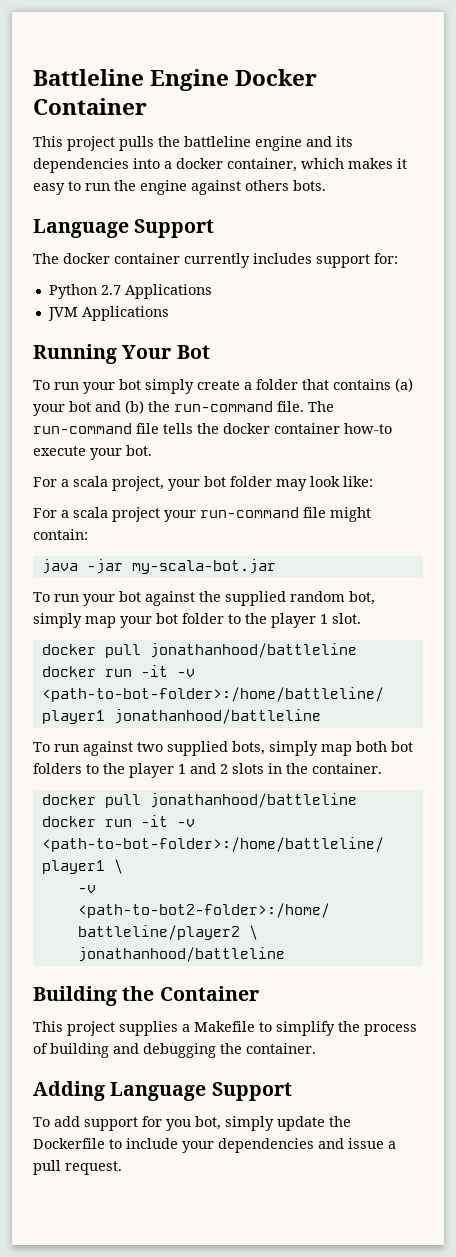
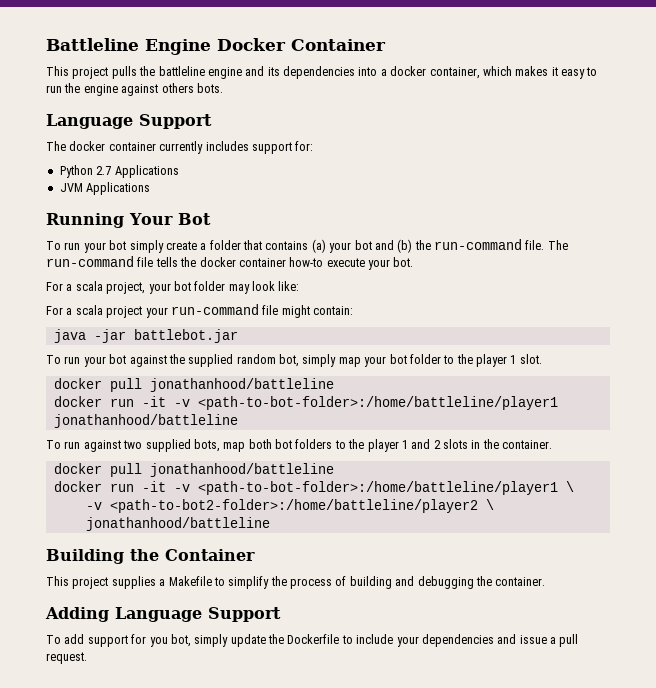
[131,559,276,574] my-scala-bot.jar -> [133,329,238,343] battlebot.jar
[269,741,318,756] simply -> (220, 445) none

